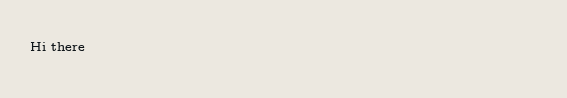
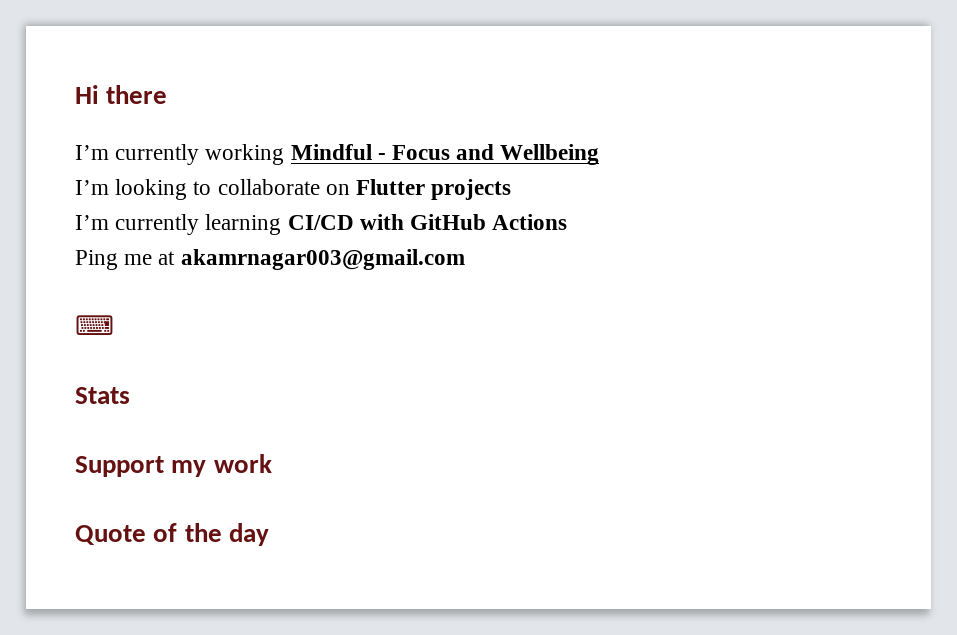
(85, 46) none -> [75,144,600,165] [75,179,512,200] [75,214,568,235] [75,249,465,270] [75,315,114,335] [75,387,130,404] [75,454,272,477] [75,523,269,546] // I’m currently working Mindful - Focus and Wellbeing // I’m looking to collaborate on Flutter projects // I’m currently learning CI/CD with GitHub Actions // Ping me at akamrnagar003@gmail.com // ⌨ // Stats // Support my work // Quote of the day

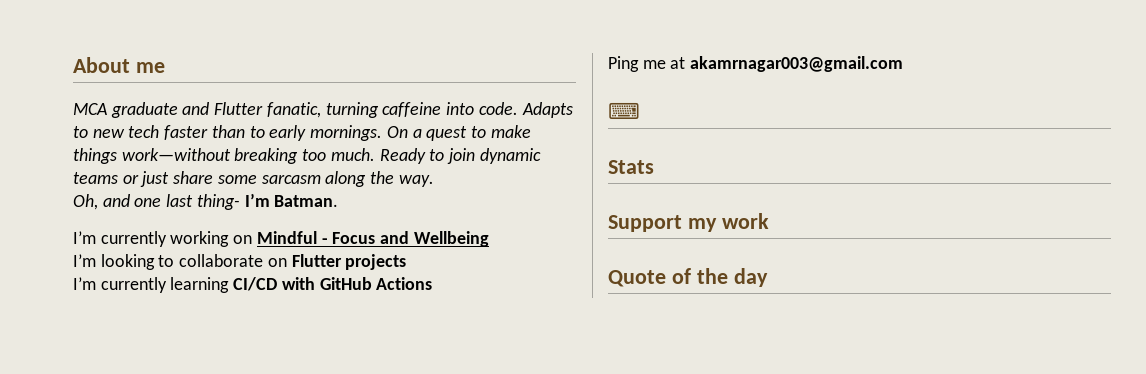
[75,85,168,104] Hi there -> [73,57,165,73] [73,102,573,118] [73,125,531,141] [73,148,541,164] [73,171,434,187] [73,193,339,210] About me // MCA graduate and Flutter fanatic, turning caffeine into code. Adapts to new tech faster than to early mornings. On a quest to make things work—without breaking too much. Ready to join dynamic teams or just share some sarcasm along the way. // Oh, and one last thing- I’m Batman.
(285, 154) none -> [233,235,253,244] on

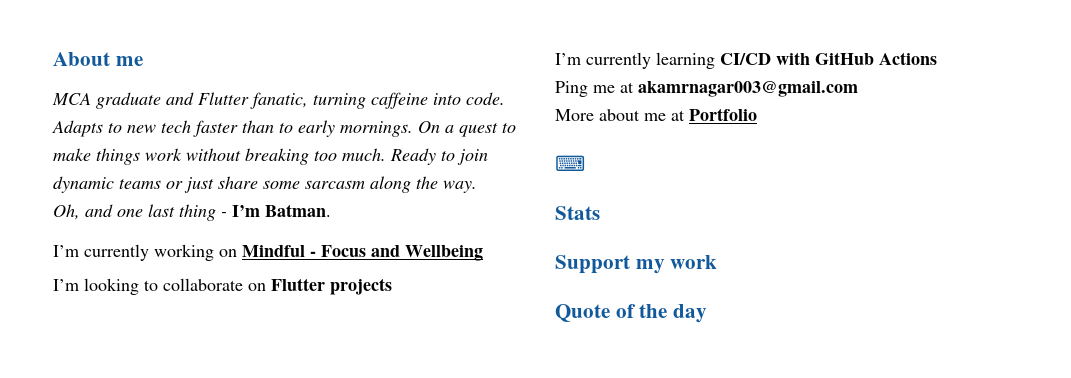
[121,148,231,161] work—without -> [145,148,241,161] work without
[196,194,240,210] thing- -> [179,204,227,221] thing -
(904, 64) none -> [555,108,757,121] // More about me at Portfolio

